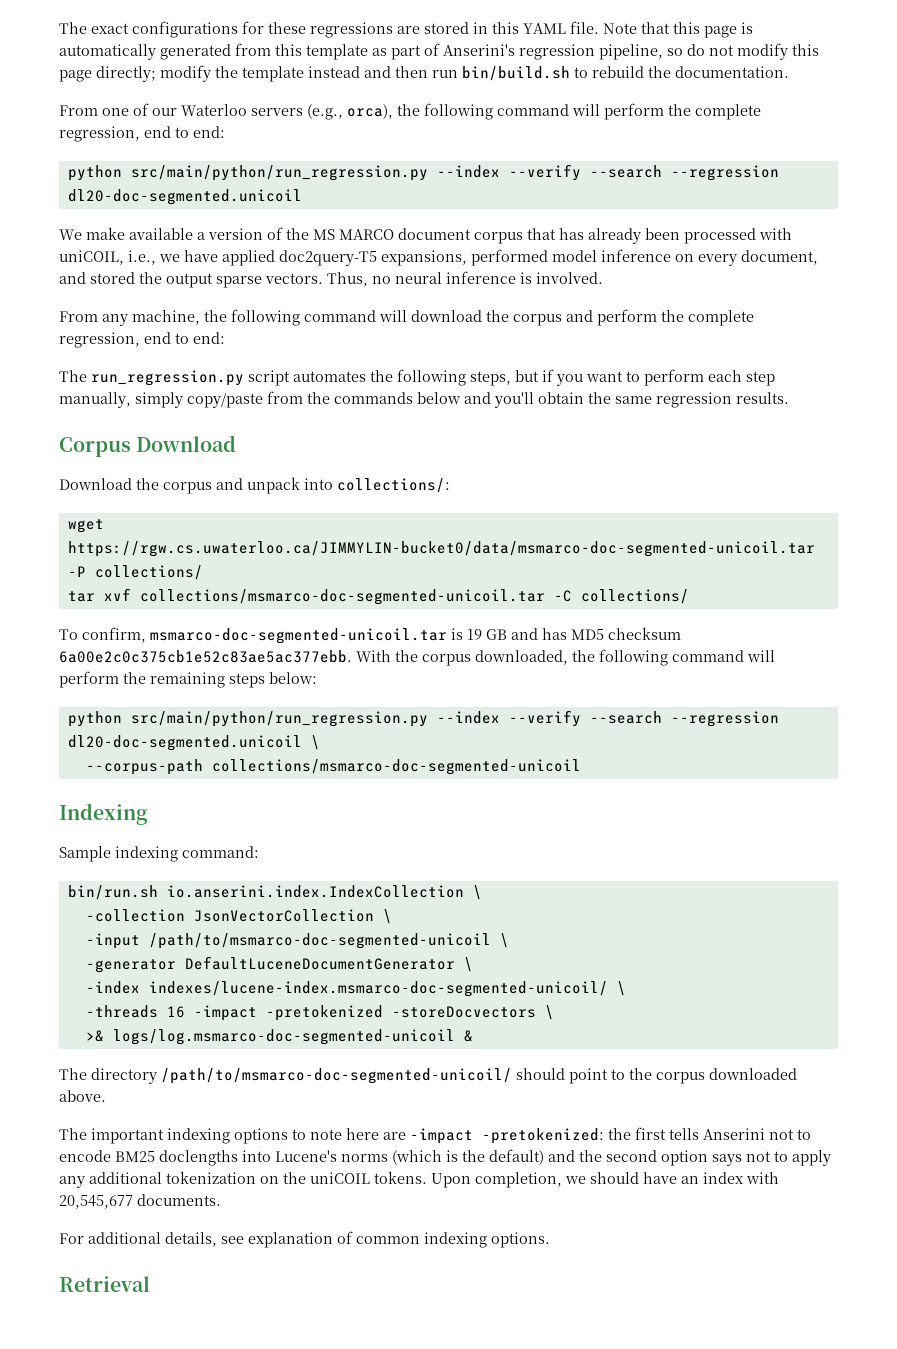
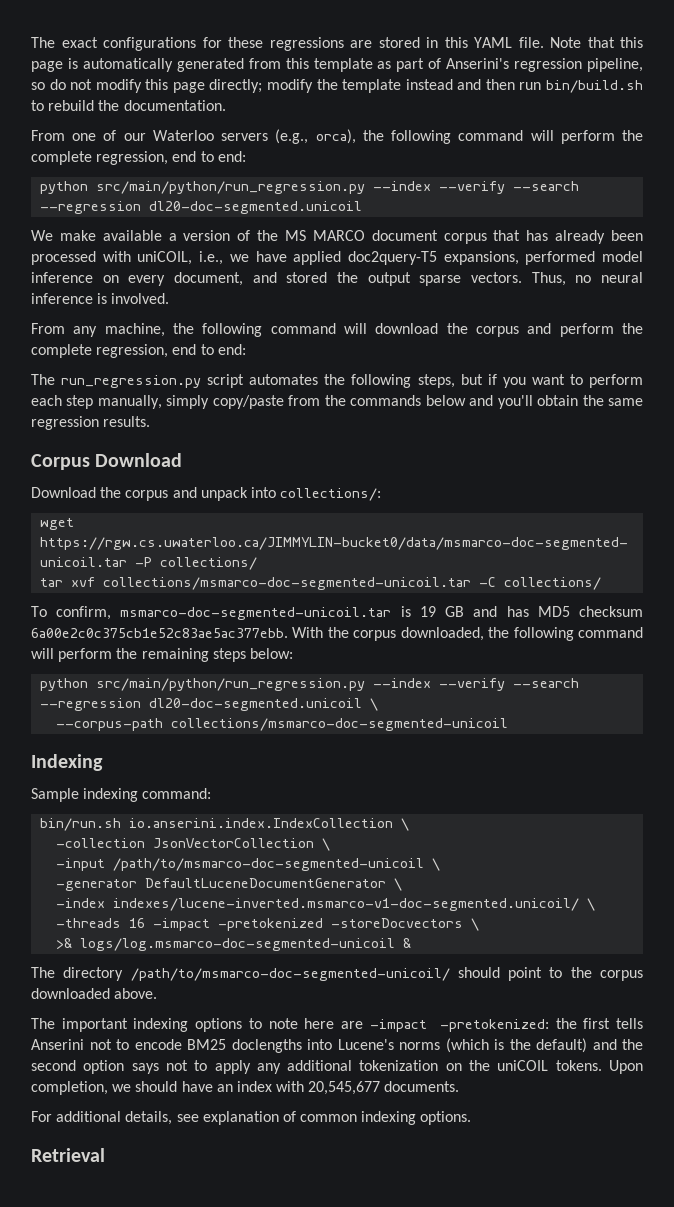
[148,981,608,997] indexes/lucene-index.msmarco-doc-segmented-unicoil/ -> [113,898,580,911] indexes/lucene-inverted.msmarco-v1-doc-segmented.unicoil/

